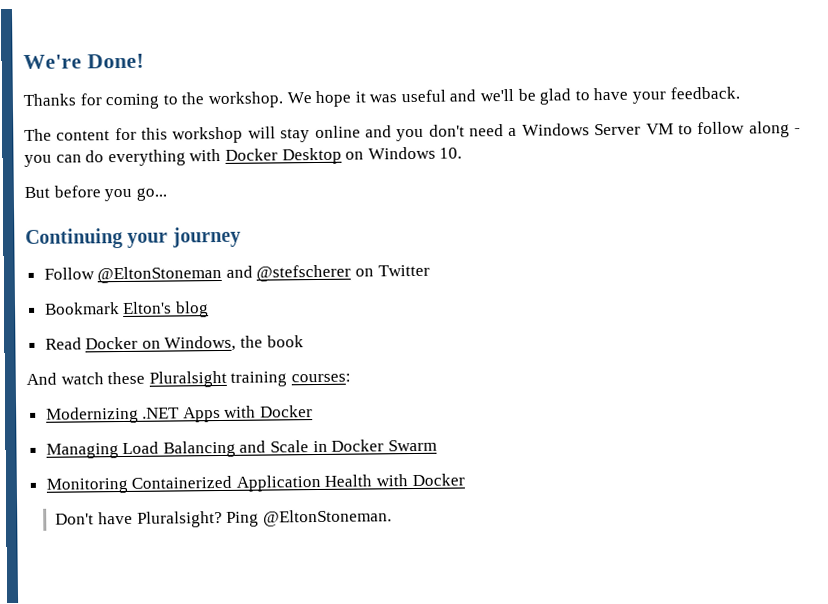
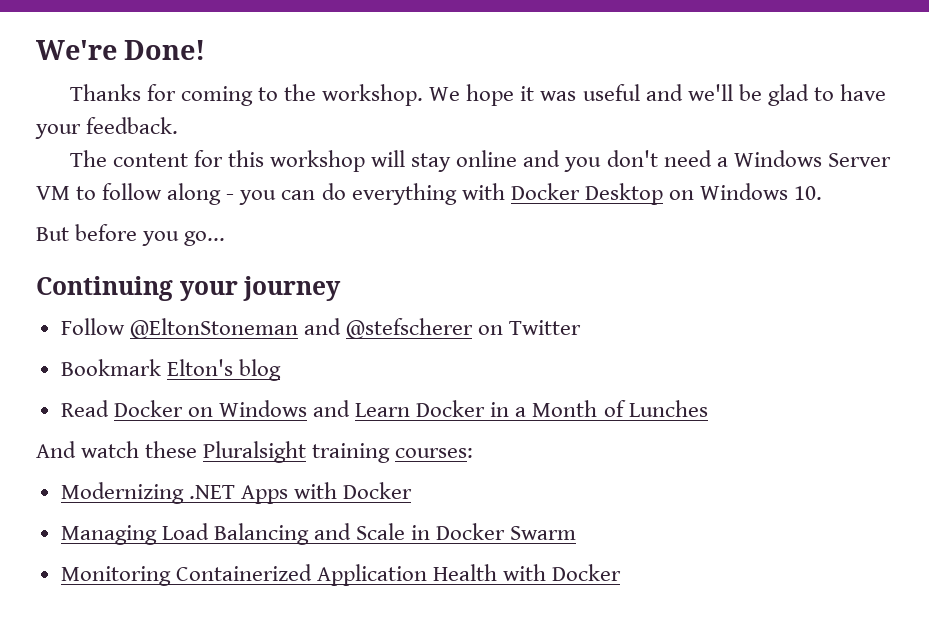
[164,335,304,352] Windows, the book -> [218,400,708,417] Windows and Learn Docker in a Month of Lunches
[55,509,392,528] // Don't have Pluralsight? Ping @EltonStoneman. -> (622, 572) none

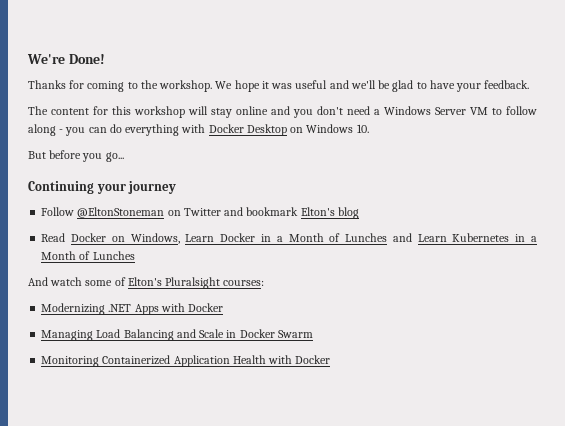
[303,318,473,339] and @stefscherer -> (165, 212) none
[60,359,161,376] // Bookmark -> [224,207,299,216] and bookmark
[218,400,307,417] Windows -> [130,233,388,244] Windows, Learn Docker in a Month of Lunches
[416,400,486,417] Docker -> [452,233,510,242] Kubernetes
[145,441,391,463] these Pluralsight training -> [85,277,221,289] some of Elton's Pluralsight

